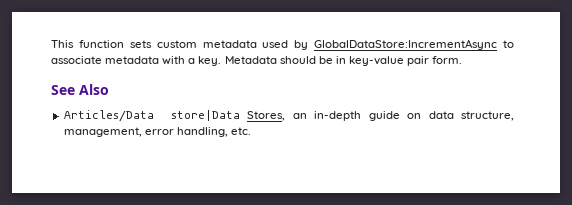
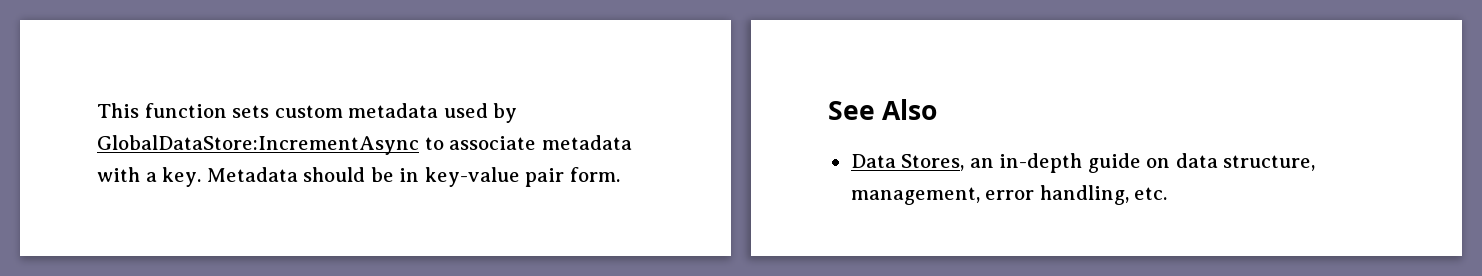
[63,110,240,122] Articles/Data store|Data -> [850,154,896,168] Data

